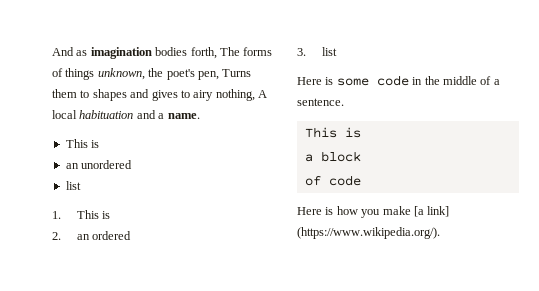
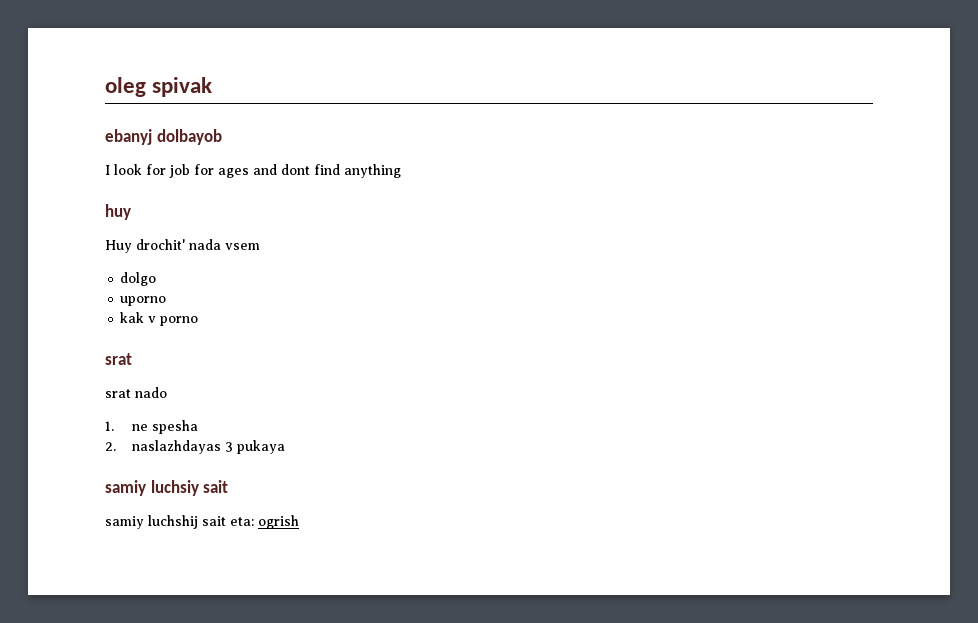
[52,47,273,59] [52,68,252,80] [52,89,267,101] [52,110,200,119] [65,139,100,148] [65,160,133,169] [65,181,81,190] And as imagination bodies forth, The forms of things unknown, the poet's pen, Turns them to shapes and gives to airy nothing, A local habituation and a name. // This is // an unordered // list -> [105,77,213,97] [105,129,222,145] [105,164,401,178] [105,204,131,220] [105,239,260,253] [120,272,157,286] [120,296,167,306] [120,312,199,326] [105,353,132,365] [105,387,167,398] oleg spivak // ebanyj dolbayob // I look for job for ages and dont find anything // huy // Huy drochit' nada vsem // dolgo // uporno // kak v porno // srat // srat nado
[76,210,111,219] This is -> [132,420,199,434] ne spesha
[76,231,132,240] [297,47,337,56] [297,75,500,86] [297,98,344,106] [304,127,361,138] [304,151,361,162] [304,175,361,186] [297,206,450,218] [297,227,440,239] an ordered // 3. list // Here is some code in the middle of a sentence. // This is // a block // of code // Here is how you make [a link] (https://www.wikipedia.org/). -> [132,440,286,454] [105,480,229,496] [105,515,299,529] naslazhdayas 3 pukaya // samiy luchsiy sait // samiy luchshij sait eta: ogrish

